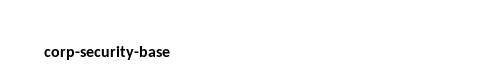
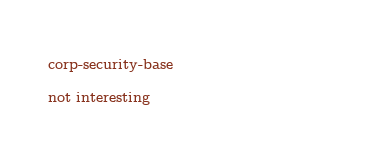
(170, 53) none -> [48,92,150,105] // not interesting

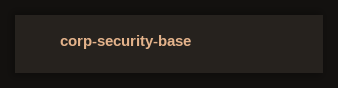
[48,92,150,105] // not interesting -> (191, 42) none

